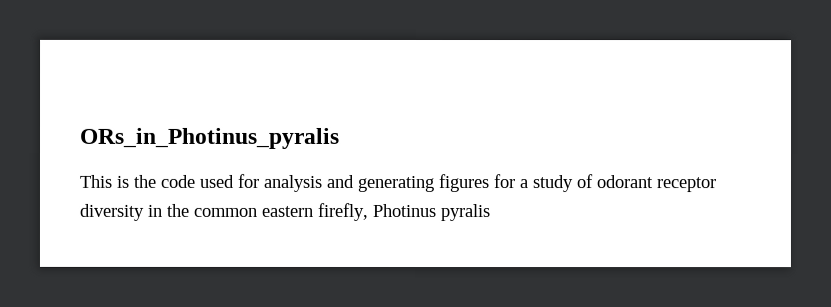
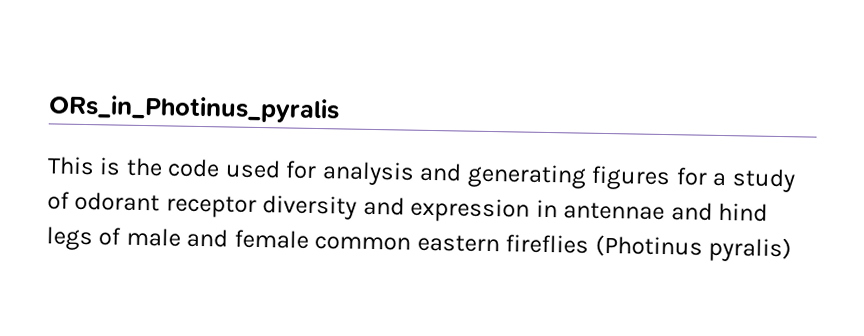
[147,202,490,222] in the common eastern firefly, Photinus pyralis -> [362,196,769,223] [46,226,793,263] and expression in antennae and hind legs of male and female common eastern fireflies (Photinus pyralis)

